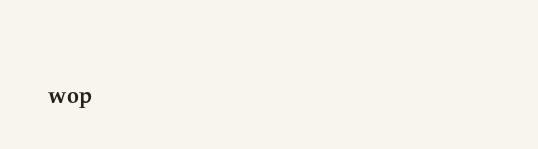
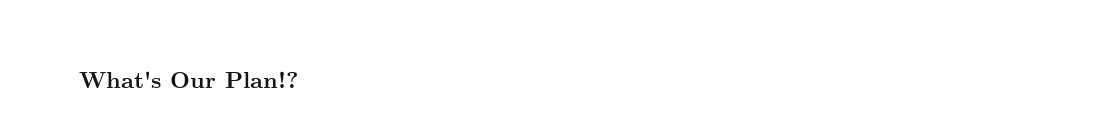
[48,91,92,108] wop -> [79,71,298,88] What's Our Plan!?

